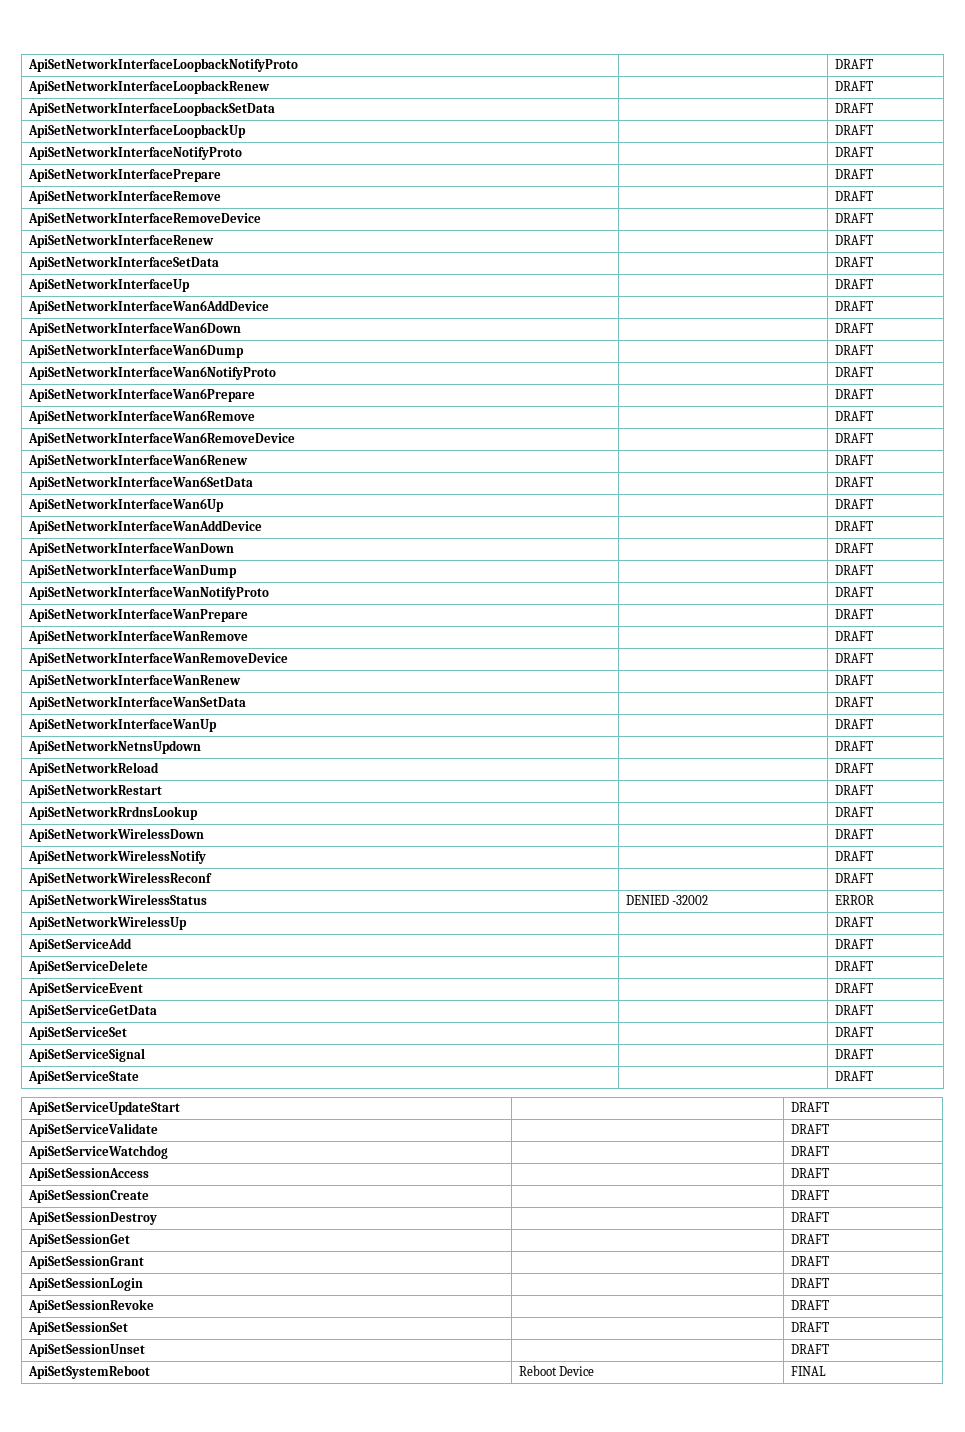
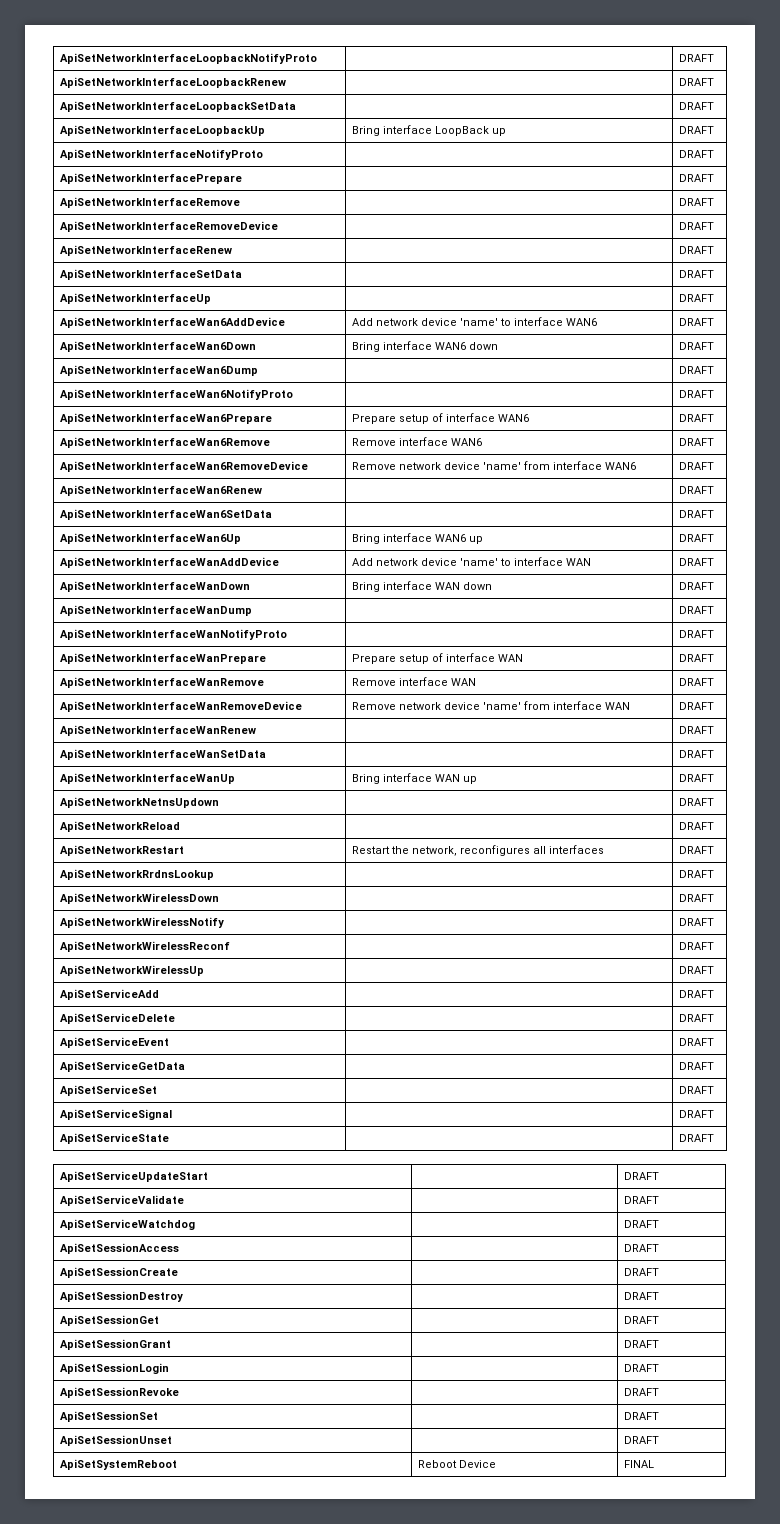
(246, 131) none -> [351,125,506,136] Bring interface LoopBack up
[834,301,873,311] [27,322,241,336] | DRAFT // ApiSetNetworkInterfaceWan6Down | -> [351,317,597,326] [678,318,714,326] [59,341,256,352] [351,341,498,352] Add network device 'name' to interface WAN6 | DRAFT // ApiSetNetworkInterfaceWan6Down | Bring interface WAN6 down
(255, 395) none -> [351,413,529,424] Prepare setup of interface WAN6
(255, 417) none -> [351,437,482,446] Remove interface WAN6
(295, 439) none -> [351,461,636,470] Remove network device 'name' from interface WAN6
[834,499,873,509] [27,520,262,534] [834,521,873,531] [27,542,234,556] | DRAFT // ApiSetNetworkInterfaceWanAddDevice | | DRAFT // ApiSetNetworkInterfaceWanDown | -> [351,533,483,544] [678,534,714,542] [59,557,279,568] [351,557,591,566] [678,558,714,566] [59,581,250,592] [351,581,492,592] Bring interface WAN6 up | DRAFT // ApiSetNetworkInterfaceWanAddDevice | Add network device 'name' to interface WAN | DRAFT // ApiSetNetworkInterfaceWanDown | Bring interface WAN down
(248, 615) none -> [351,653,523,664] Prepare setup of interface WAN
(248, 637) none -> [351,677,476,686] Remove interface WAN
(288, 659) none -> [351,701,630,710] Remove network device 'name' from interface WAN
(217, 725) none -> [351,773,477,784] Bring interface WAN up
(162, 791) none -> [351,845,604,856] Restart the network, reconfigures all interfaces
[27,894,207,908] [625,895,709,905] [834,895,874,905] // ApiSetNetworkWirelessStatus | DENIED -32002 | ERROR -> (714, 946) none

